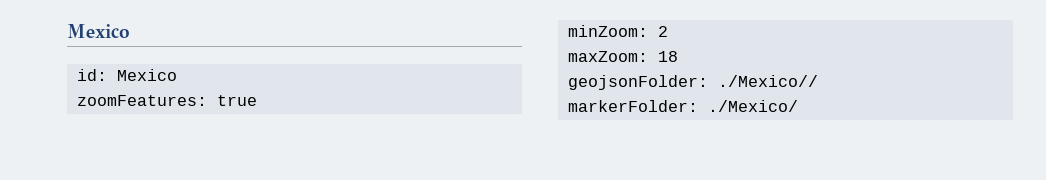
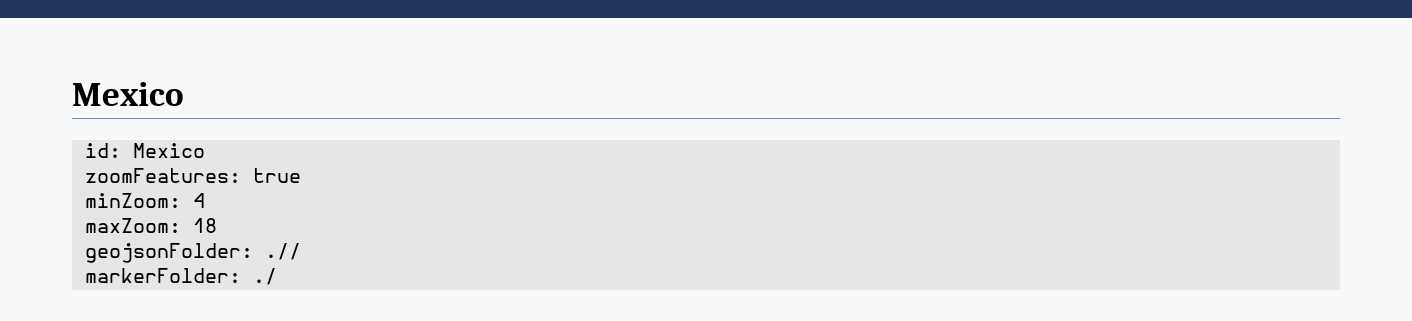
[657,26,668,37] 2 -> [193,193,206,208] 4
[717,75,818,87] ./Mexico// -> [265,243,302,260] .//
[707,100,798,112] ./Mexico/ -> [253,268,278,285] ./

